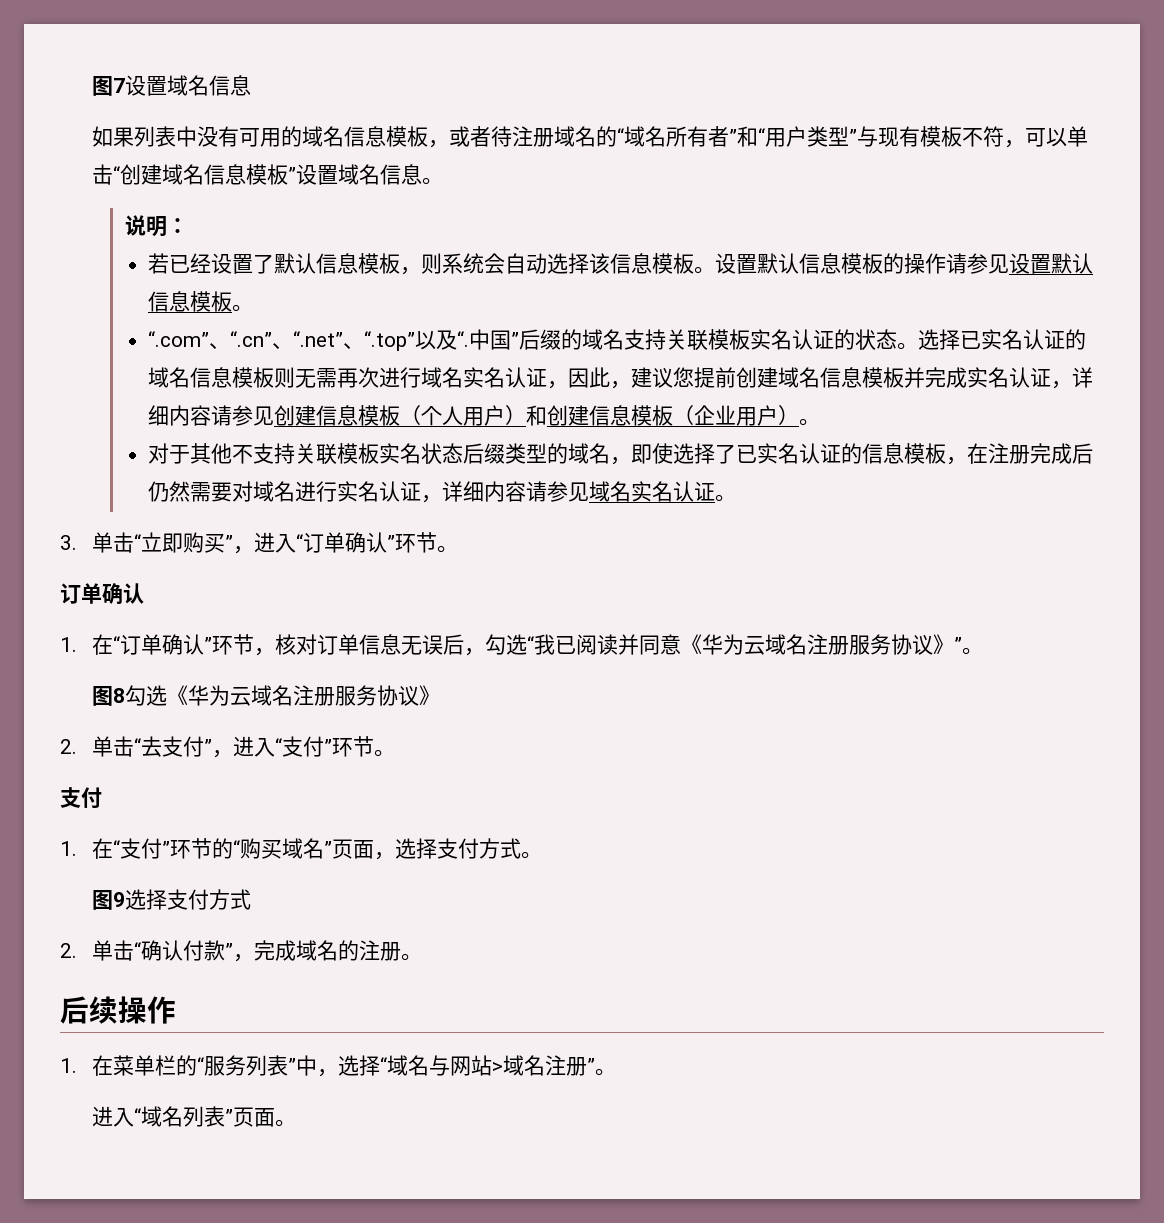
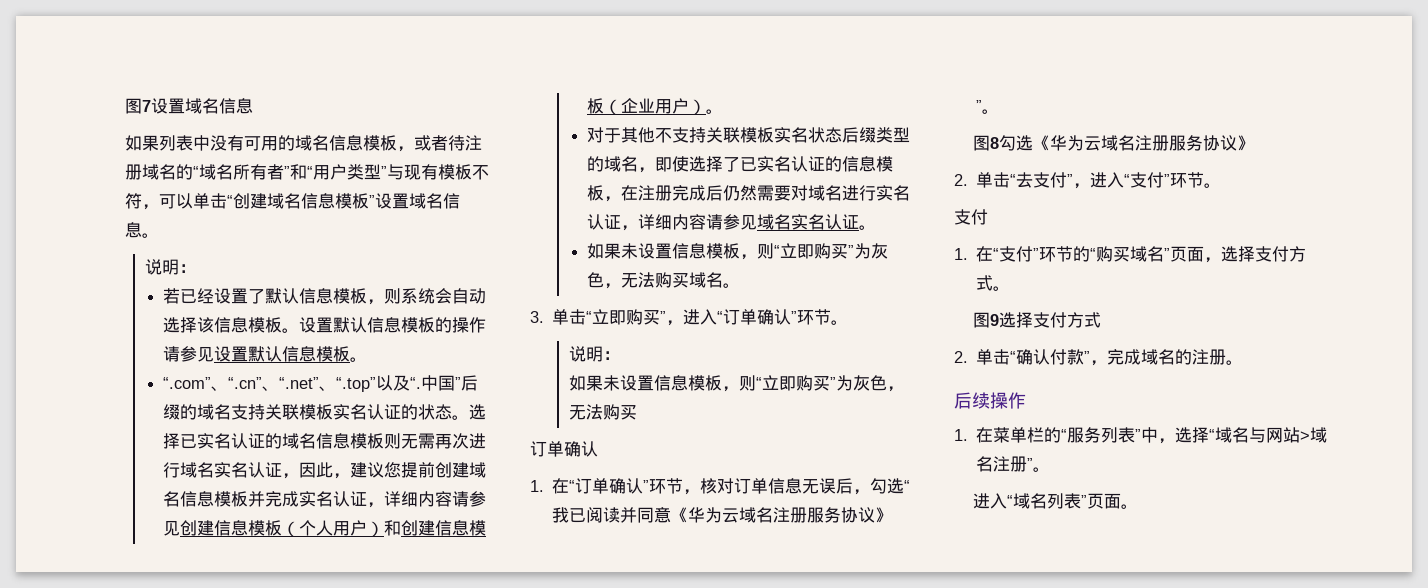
(736, 498) none -> [586,243,888,260] [586,272,740,289] // 如果未设置信息模板，则“立即购买”为灰色，无法购买域名。
(459, 549) none -> [568,346,620,362] [568,375,904,392] [568,404,637,420] // 说明： // 如果未设置信息模板，则“立即购买”为灰色，无法购买

